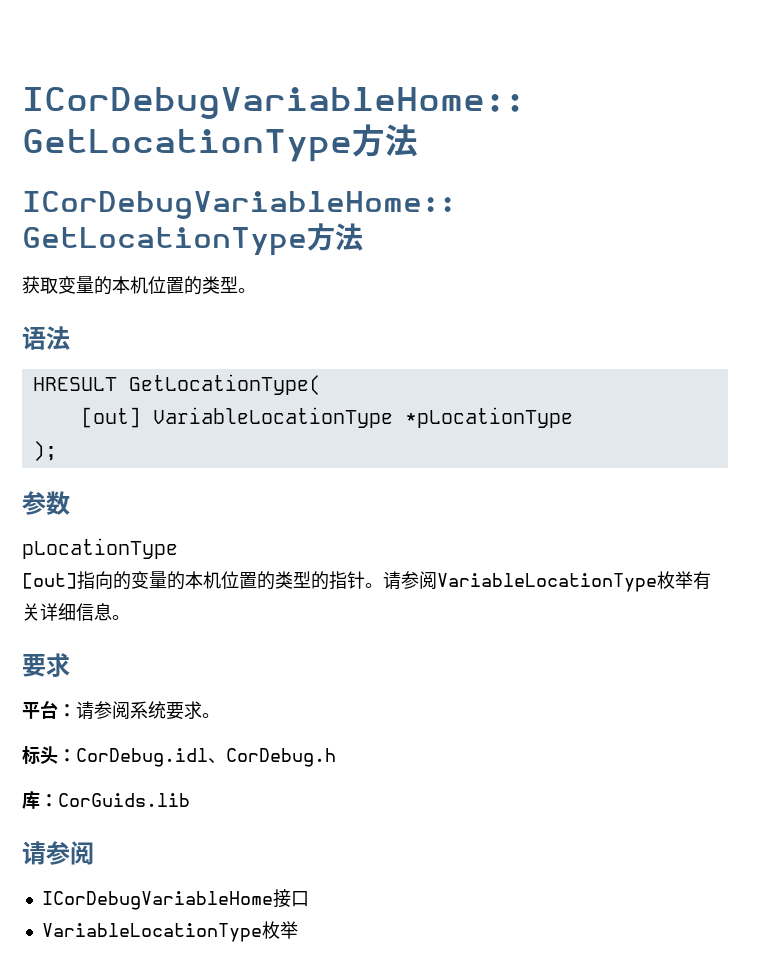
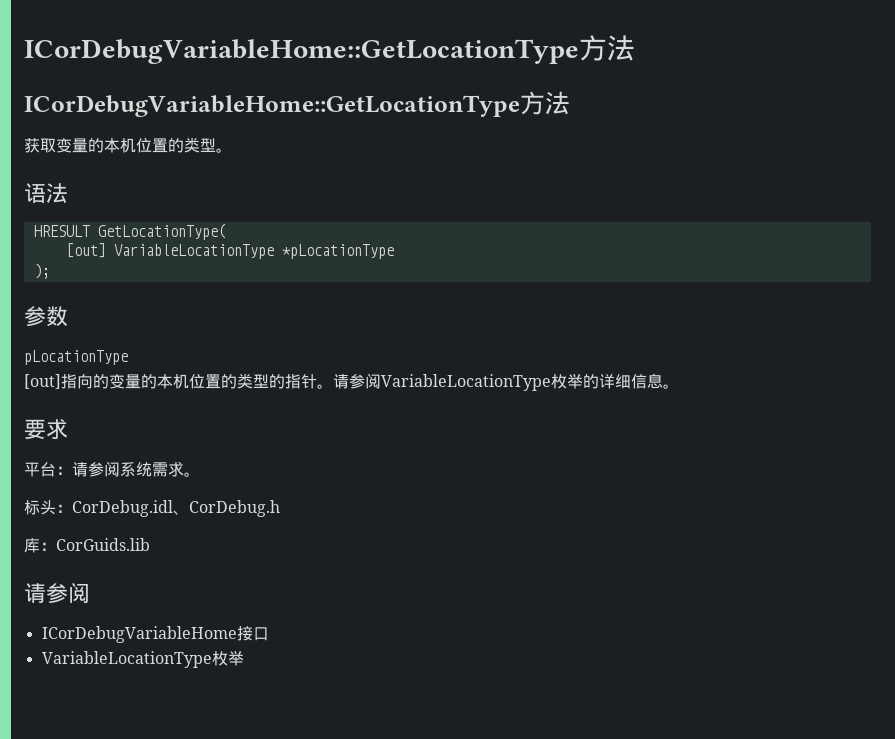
[693,571,711,590] [22,603,40,621] 有关 -> [583,374,599,389] 的
[166,702,184,720] 要 -> [152,462,168,477] 需

